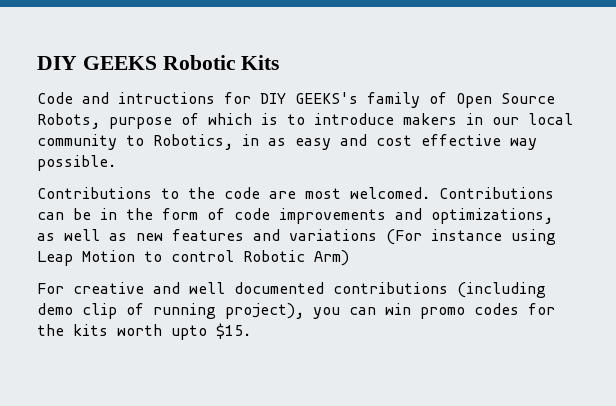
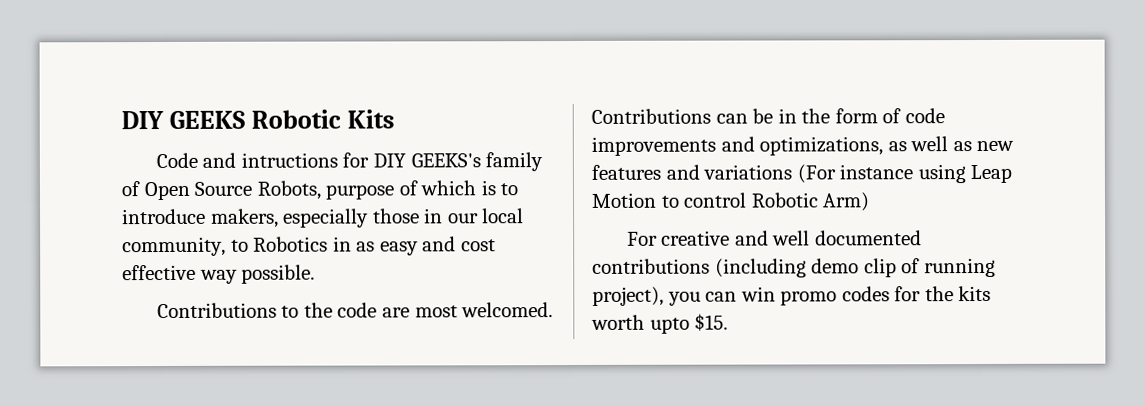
[403,113,573,125] [37,134,233,150] makers in our local community to Robotics, -> [210,208,525,228] [122,236,329,257] makers, especially those in our local community, to Robotics

